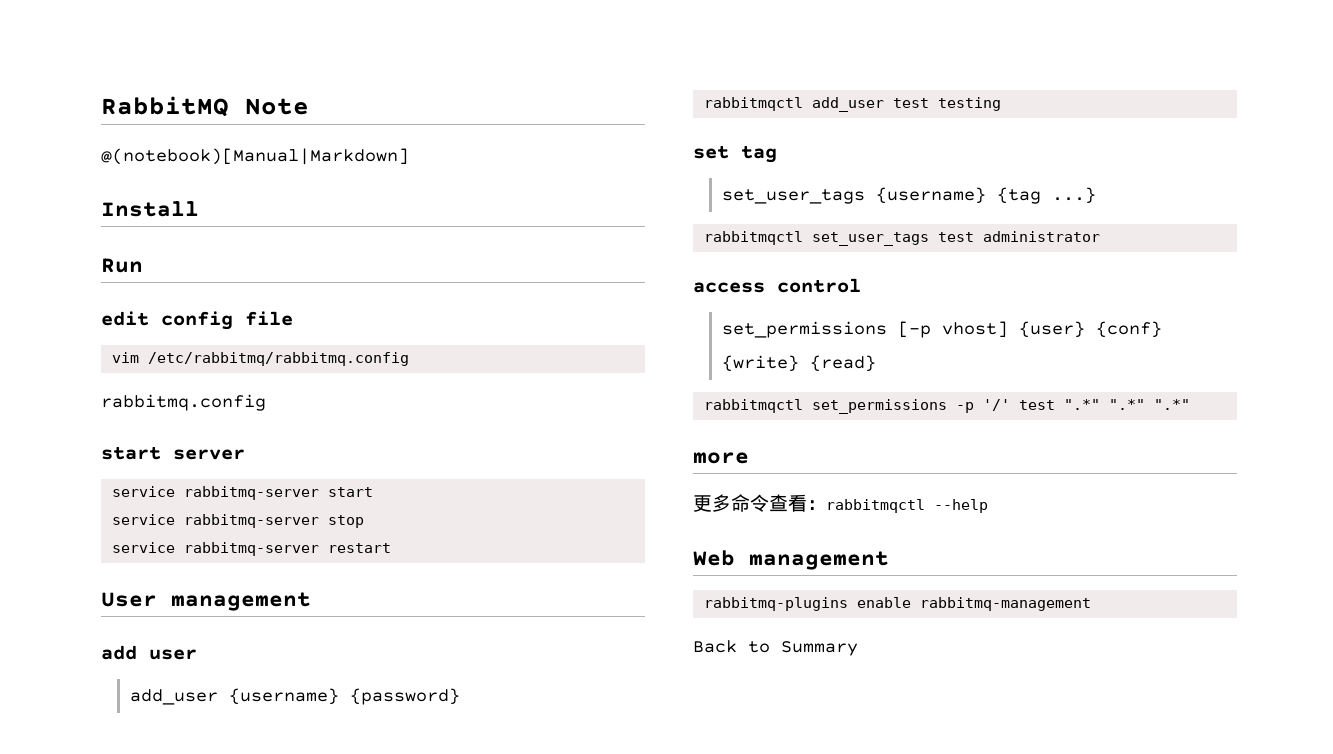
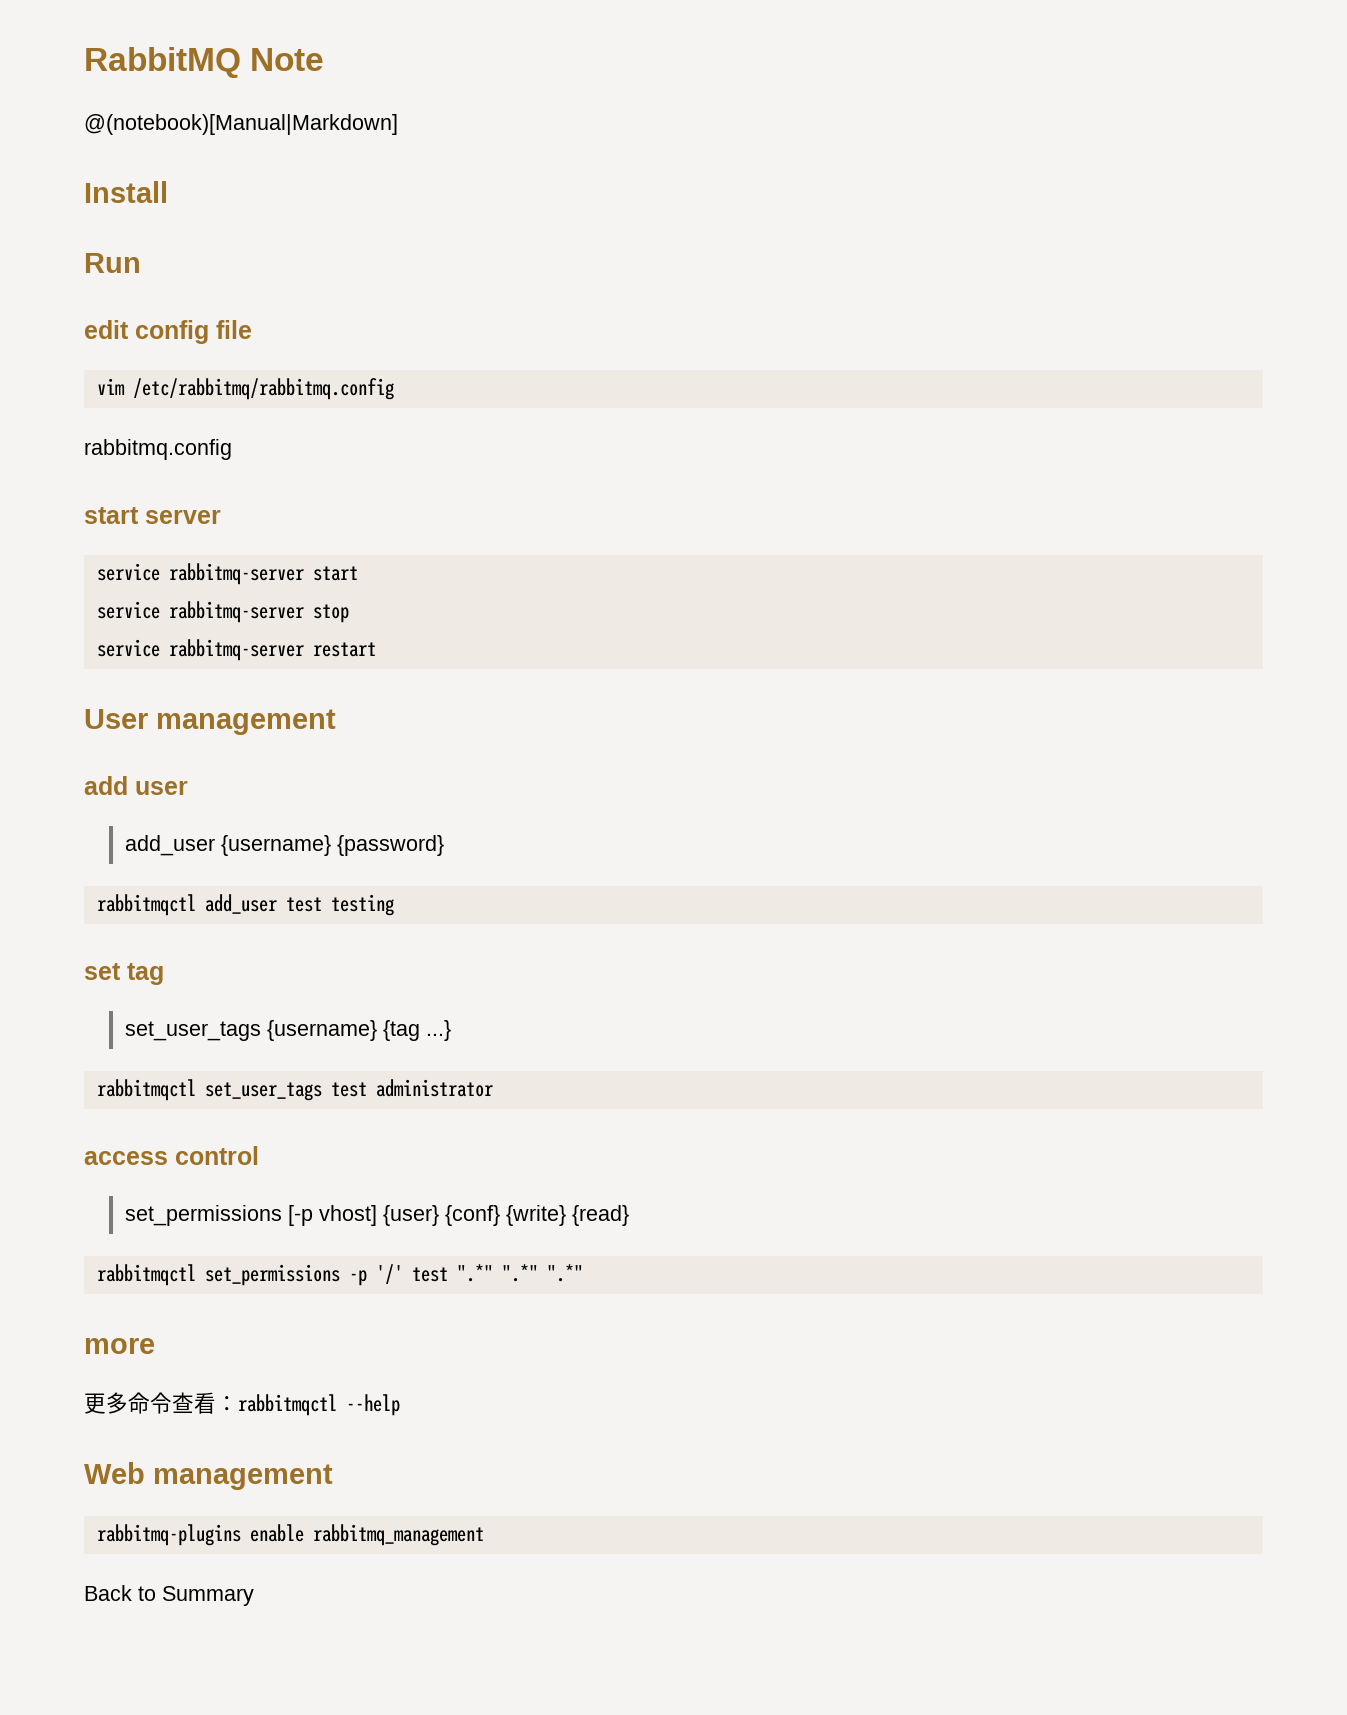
[920,597,1092,611] rabbitmq-management -> [312,1524,484,1546] rabbitmq_management

